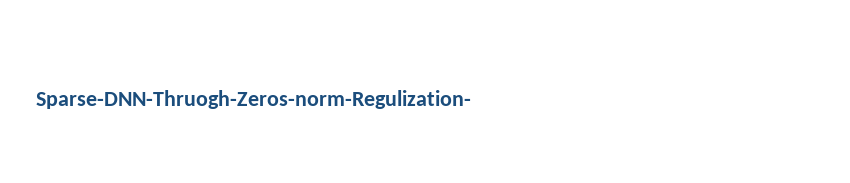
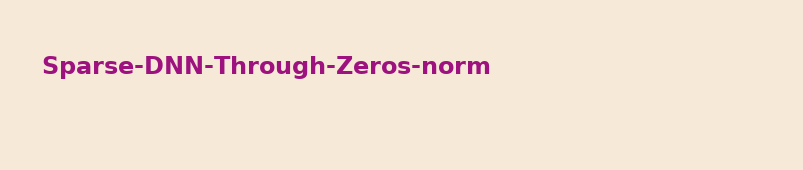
[36,90,471,109] Sparse-DNN-Thruogh-Zeros-norm-Regulization- -> [42,56,491,79] Sparse-DNN-Through-Zeros-norm

